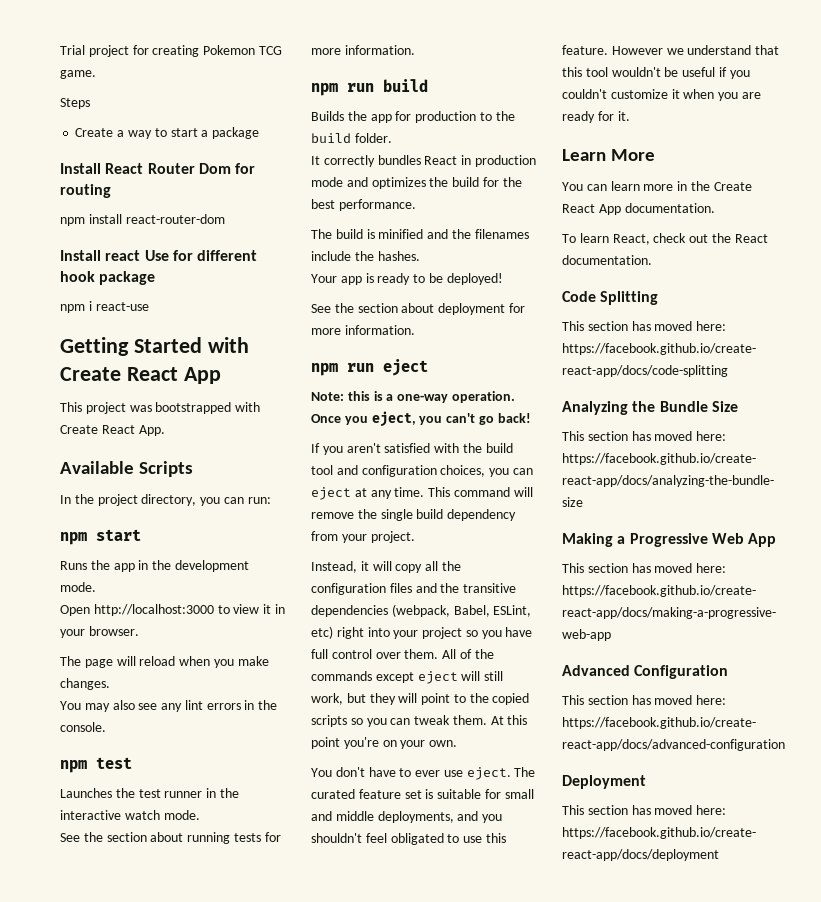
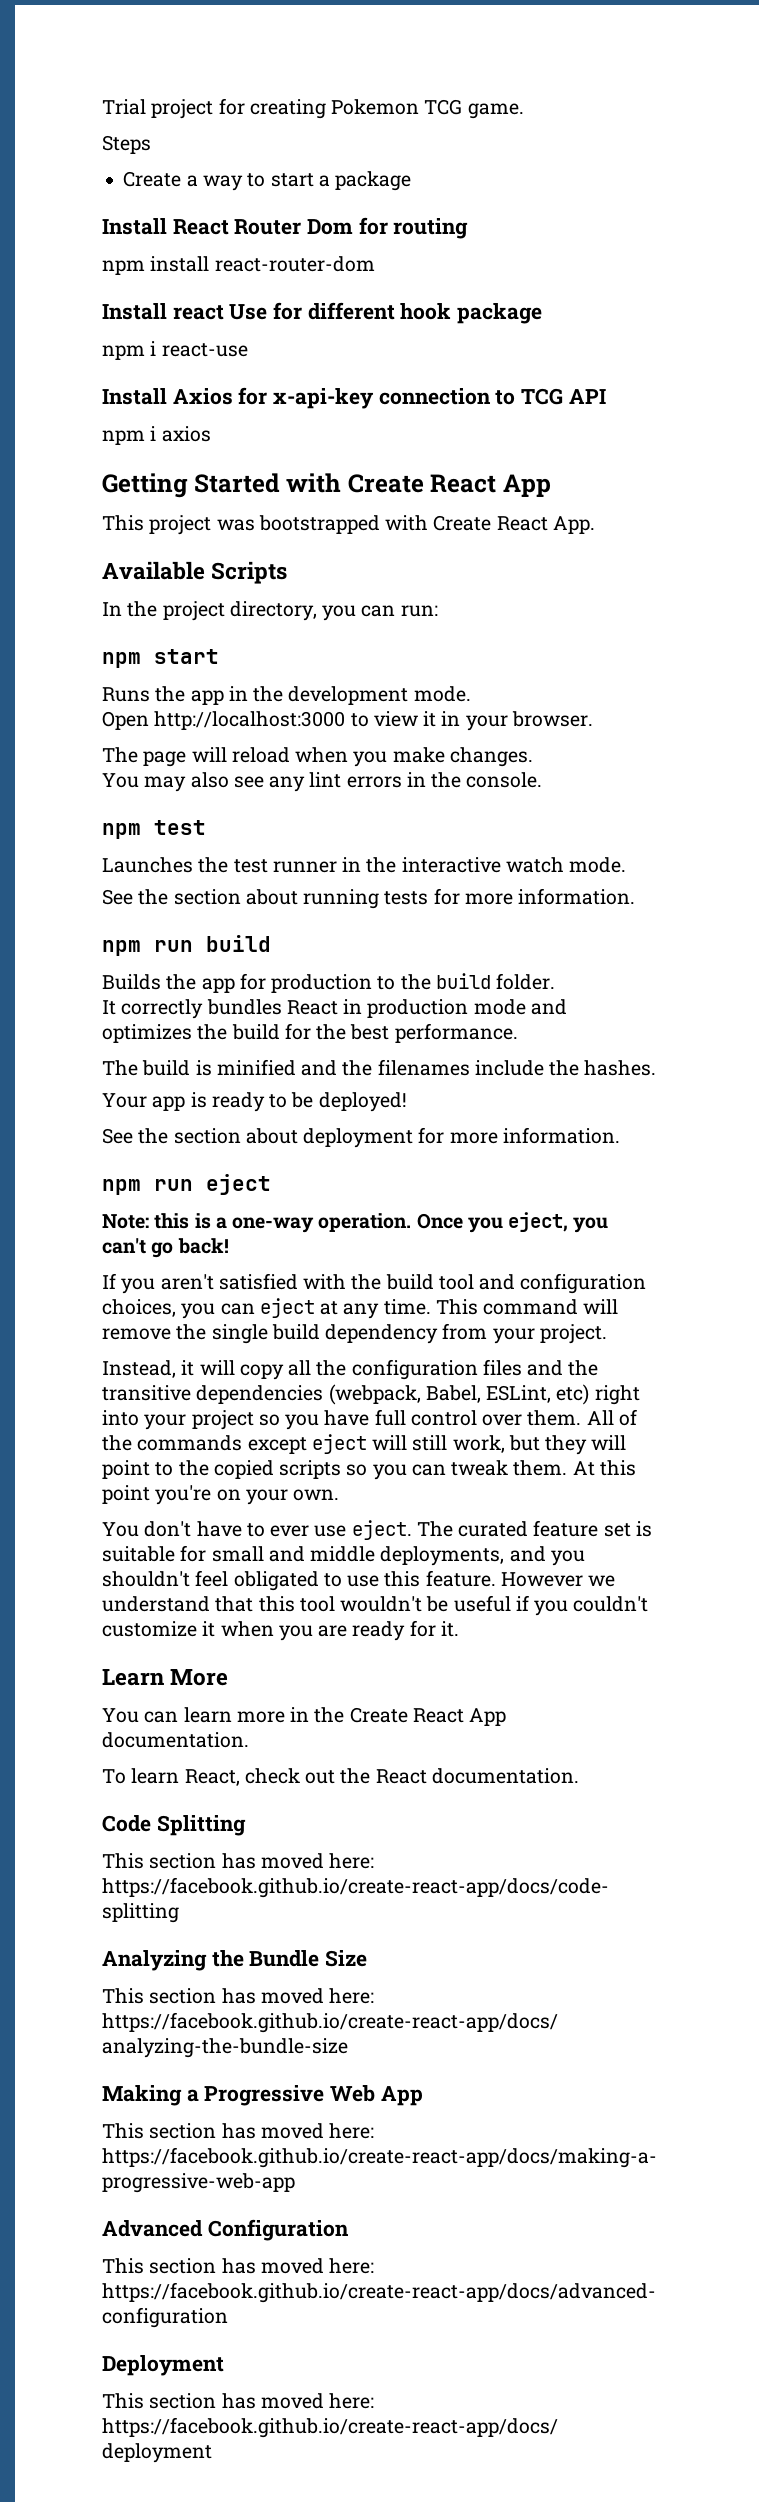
(149, 306) none -> [102,387,606,409] [102,426,211,445] // Install Axios for x-api-key connection to TCG API // npm i axios

